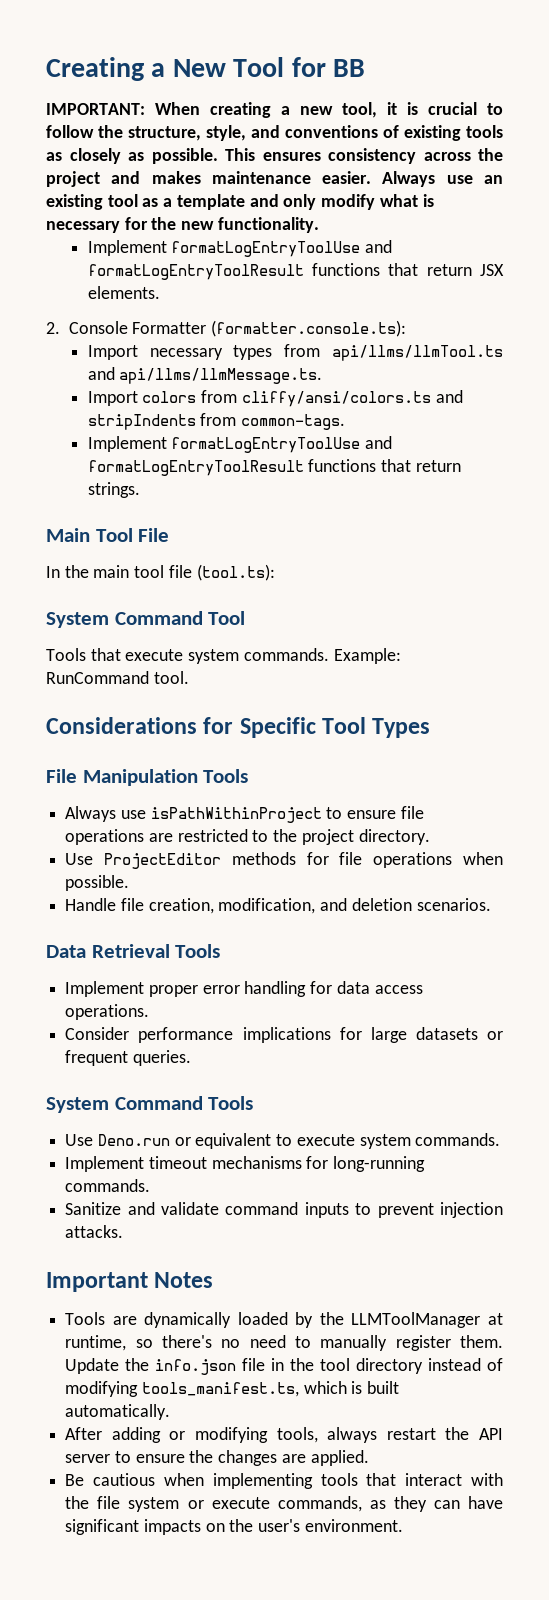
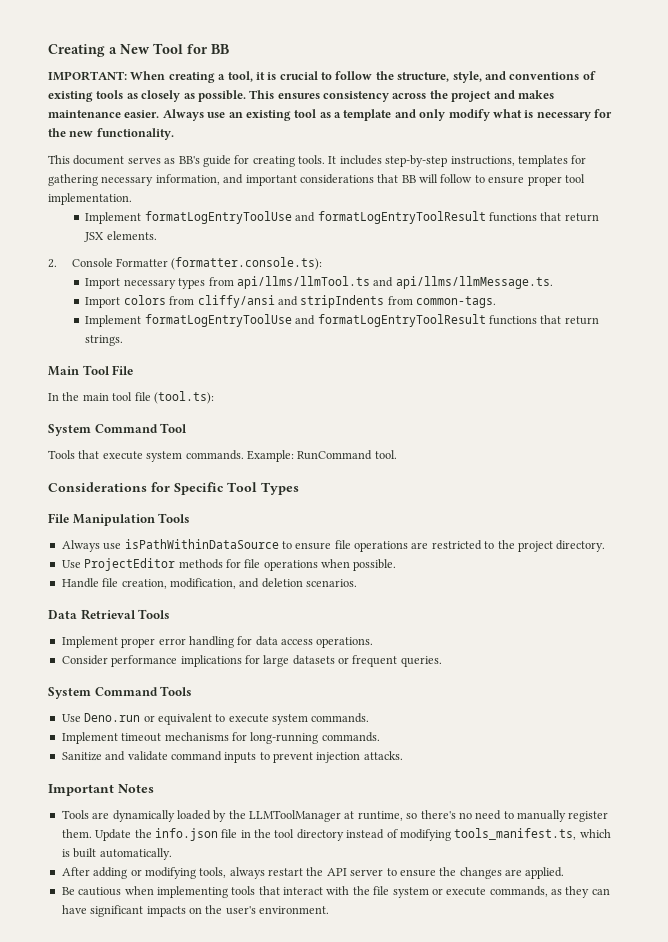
[300,106,333,115] new -> (226, 77) none
(319, 225) none -> [48,155,587,167] [48,174,585,186] [48,193,132,205] // This document serves as BB's guide for creating tools. It includes step-by-step instructions, templates for gathering necessary information, and important considerations that BB will follow to ensure proper tool implementation.
[241,391,431,407] cliffy/ansi/colors.ts -> [197,295,275,308] cliffy/ansi
[150,807,322,823] isPathWithinProject -> [124,539,279,549] isPathWithinDataSource

